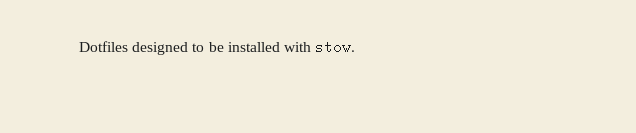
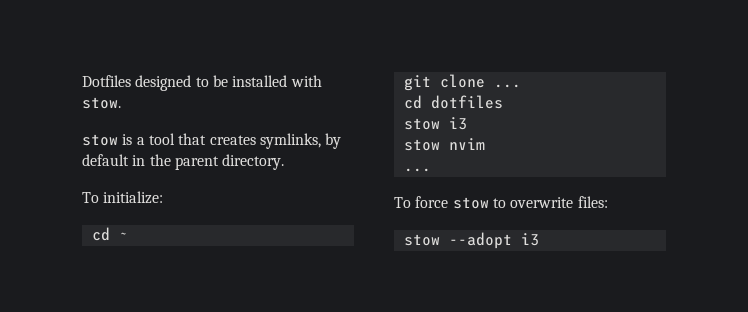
(356, 47) none -> [82,133,342,149] [82,154,285,170] [82,191,164,204] [91,227,128,241] [403,74,521,91] [403,95,503,109] [403,117,467,130] [403,138,485,151] [403,168,431,172] [394,196,608,209] [403,232,539,249] // stow is a tool that creates symlinks, by default in the parent directory. // To initialize: // cd ~ // git clone ... // cd dotfiles // stow i3 // stow nvim // ... // To force stow to overwrite files: // stow --adopt i3

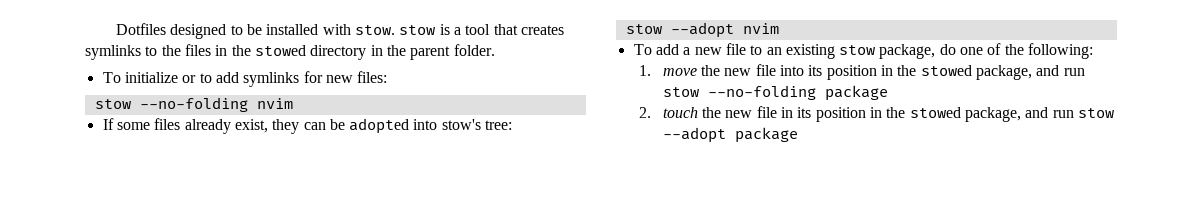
(121, 103) // -> (395, 30) none
[259,133,342,149] [82,154,129,166] symlinks, by default -> [85,44,367,60] symlinks to the files in the stowed directory
[222,154,285,170] [82,191,164,204] [91,227,128,241] [403,74,521,91] [403,95,503,109] [403,117,467,130] [403,138,485,151] [403,168,431,172] [394,196,608,209] [403,232,539,249] directory. // To initialize: // cd ~ // git clone ... // cd dotfiles // stow i3 // stow nvim // ... // To force stow to overwrite files: // stow --adopt i3 -> [453,44,495,56] [102,71,388,87] [94,97,293,112] [102,118,513,134] [625,22,779,38] [633,43,1094,59] [639,64,1085,80] [662,85,888,101] [639,106,1114,122] [662,127,798,143] folder. // To initialize or to add symlinks for new files: // stow --no-folding nvim // If some files already exist, they can be adopted into stow's tree: // stow --adopt nvim // To add a new file to an existing stow package, do one of the following: // 1. move the new file into its position in the stowed package, and run stow --no-folding package // 2. touch the new file in its position in the stowed package, and run stow --adopt package

